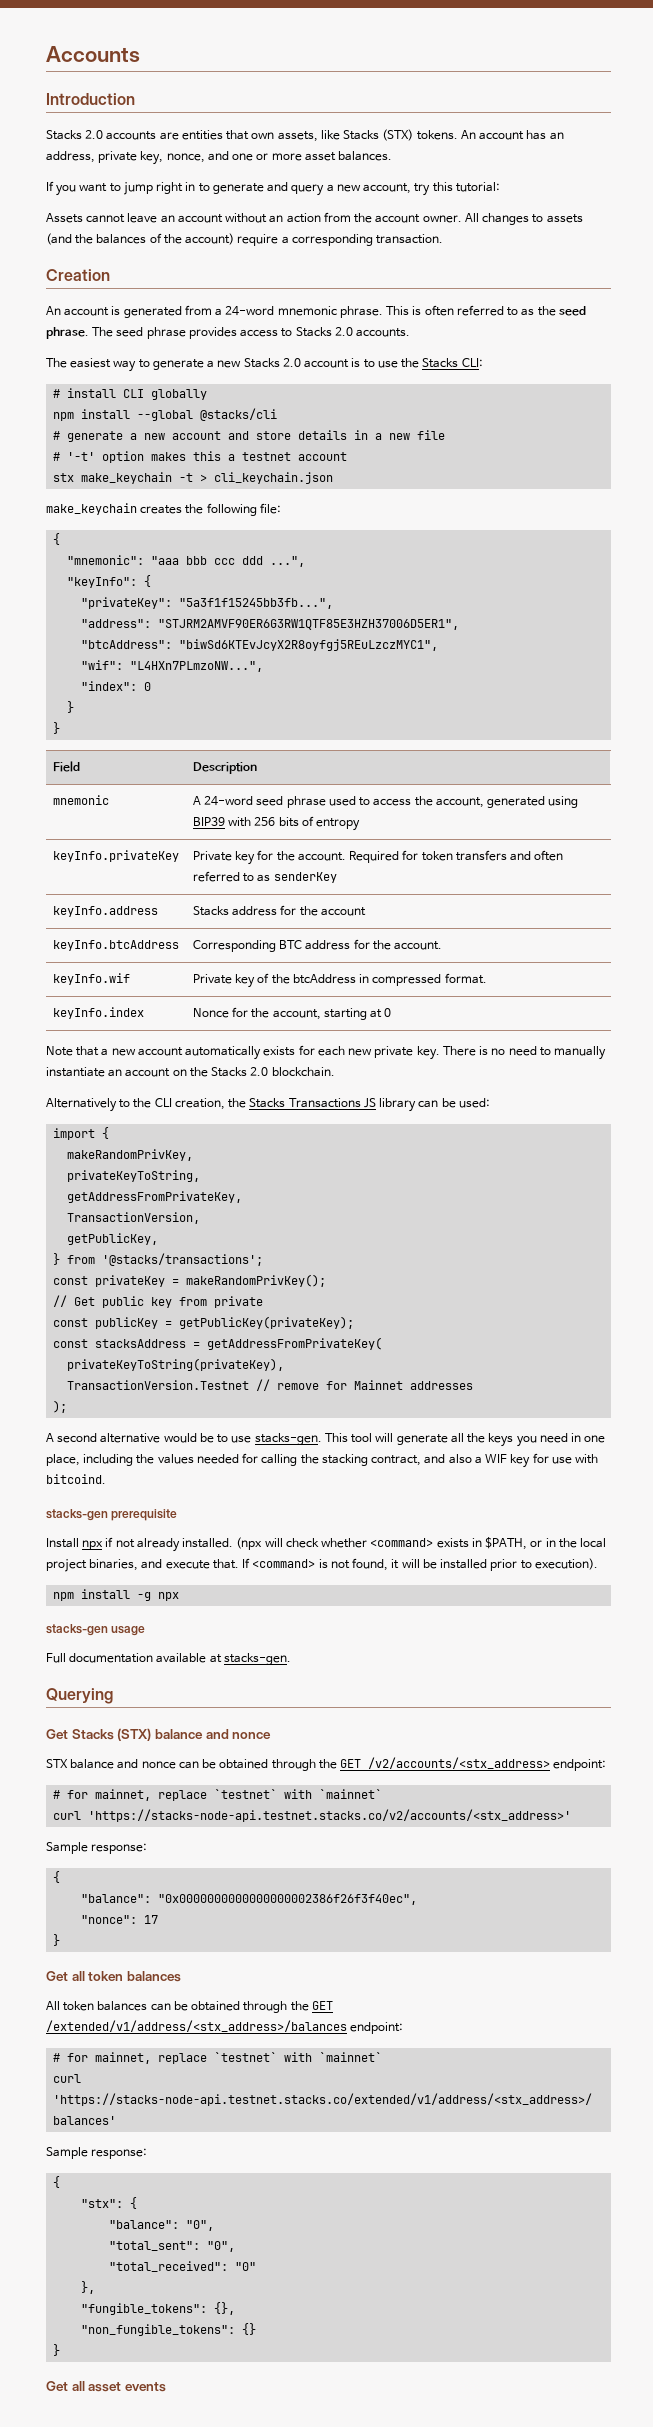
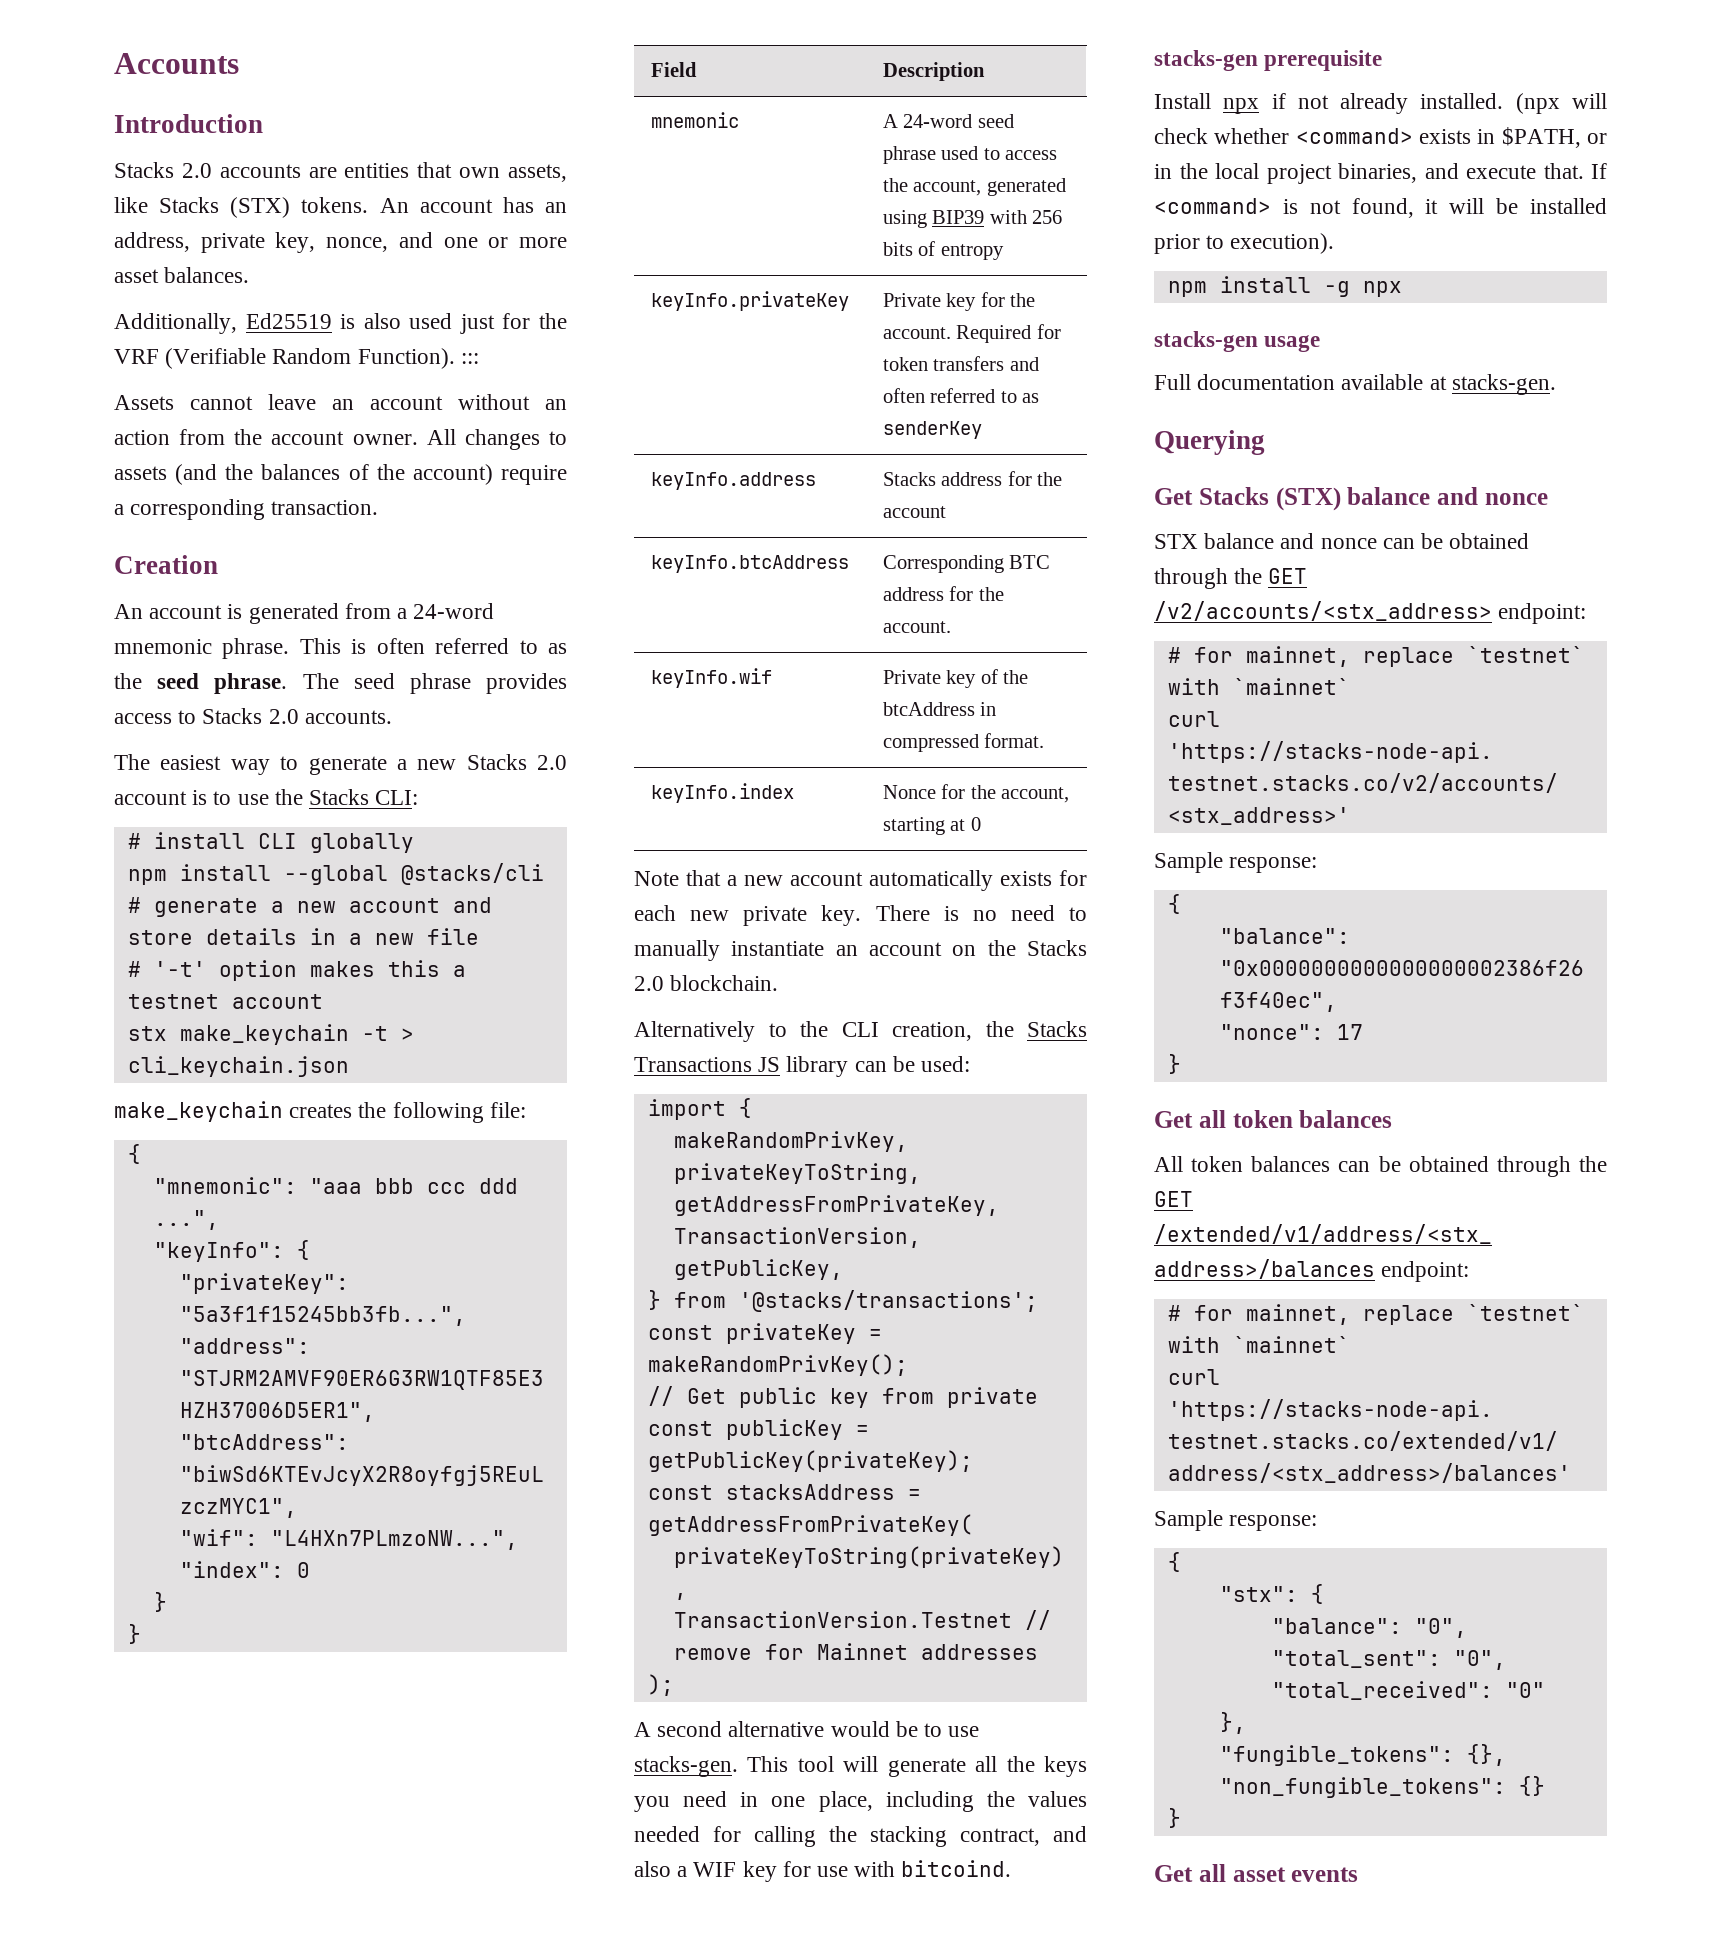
[46,181,500,196] If you want to jump right in to generate and query a new account, try this tutorial: -> [114,313,567,334] [114,348,479,369] Additionally, Ed25519 is also used just for the VRF (Verifiable Random Function). :::

